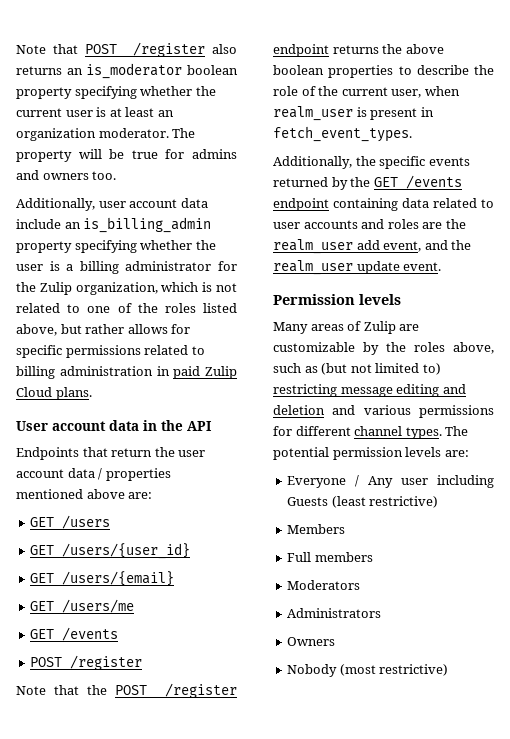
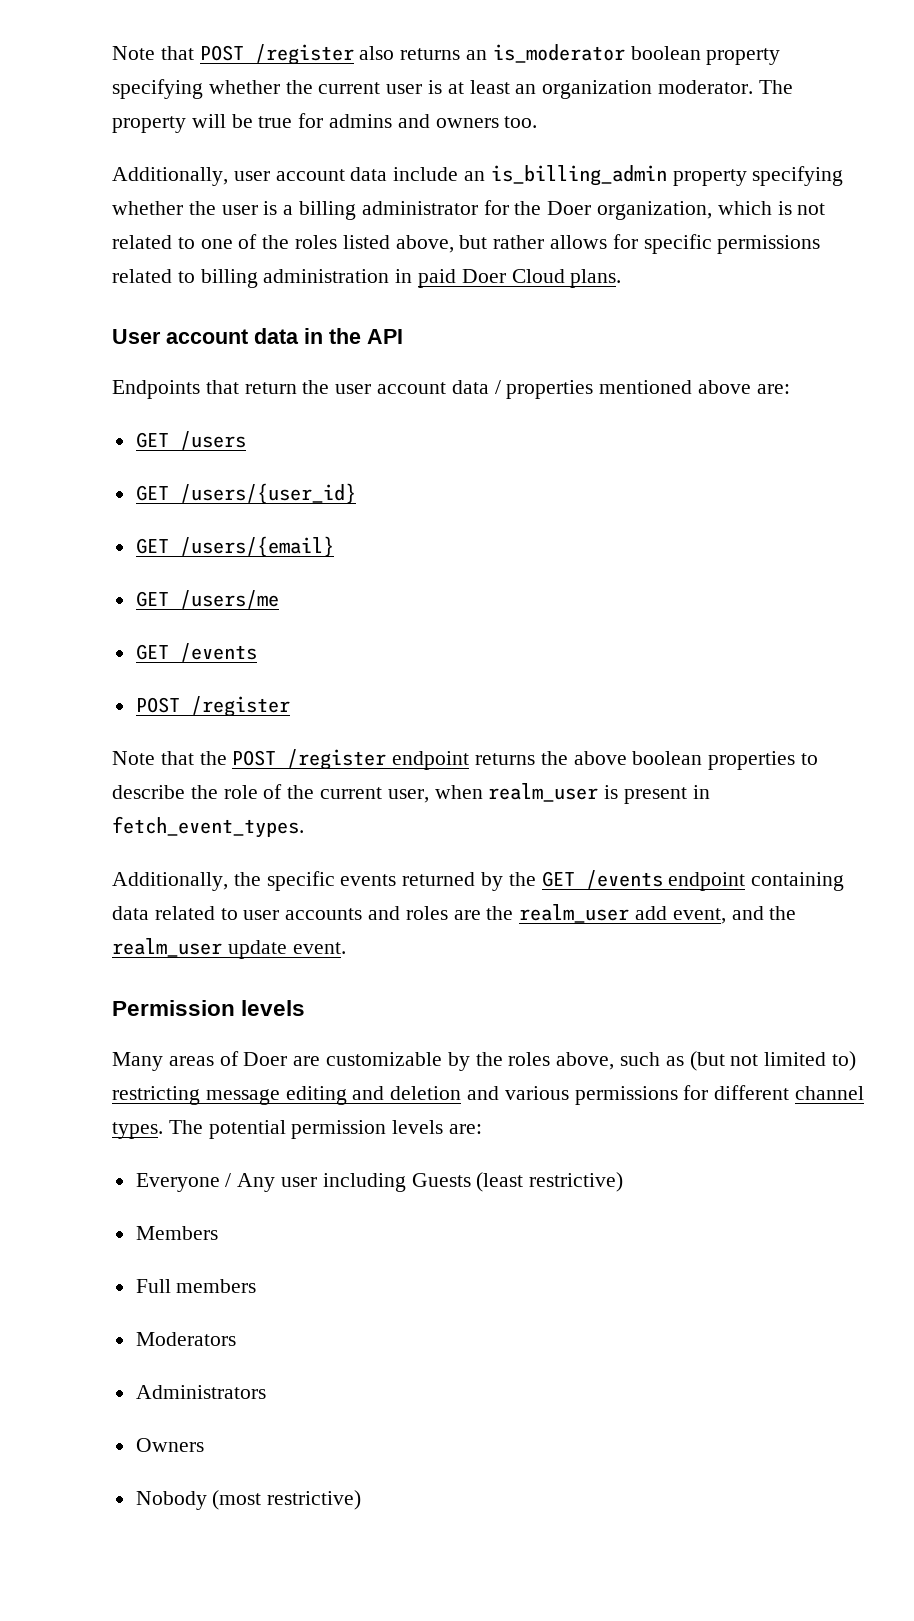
[39,282,72,295] Zulip -> [547,201,592,215] Doer
[205,366,237,379] Zulip -> [461,269,506,283] Doer
[363,321,396,334] Zulip -> [243,1052,288,1066] Doer

